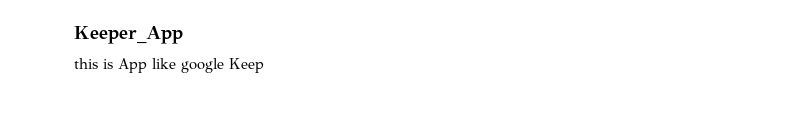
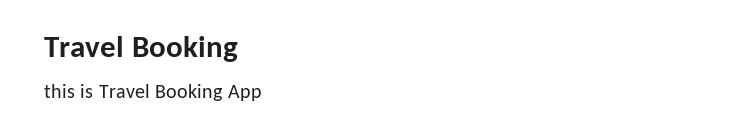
[74,26,183,44] Keeper_App -> [44,36,239,62] Travel Booking
[118,58,264,73] App like google Keep -> [98,84,262,101] Travel Booking App

